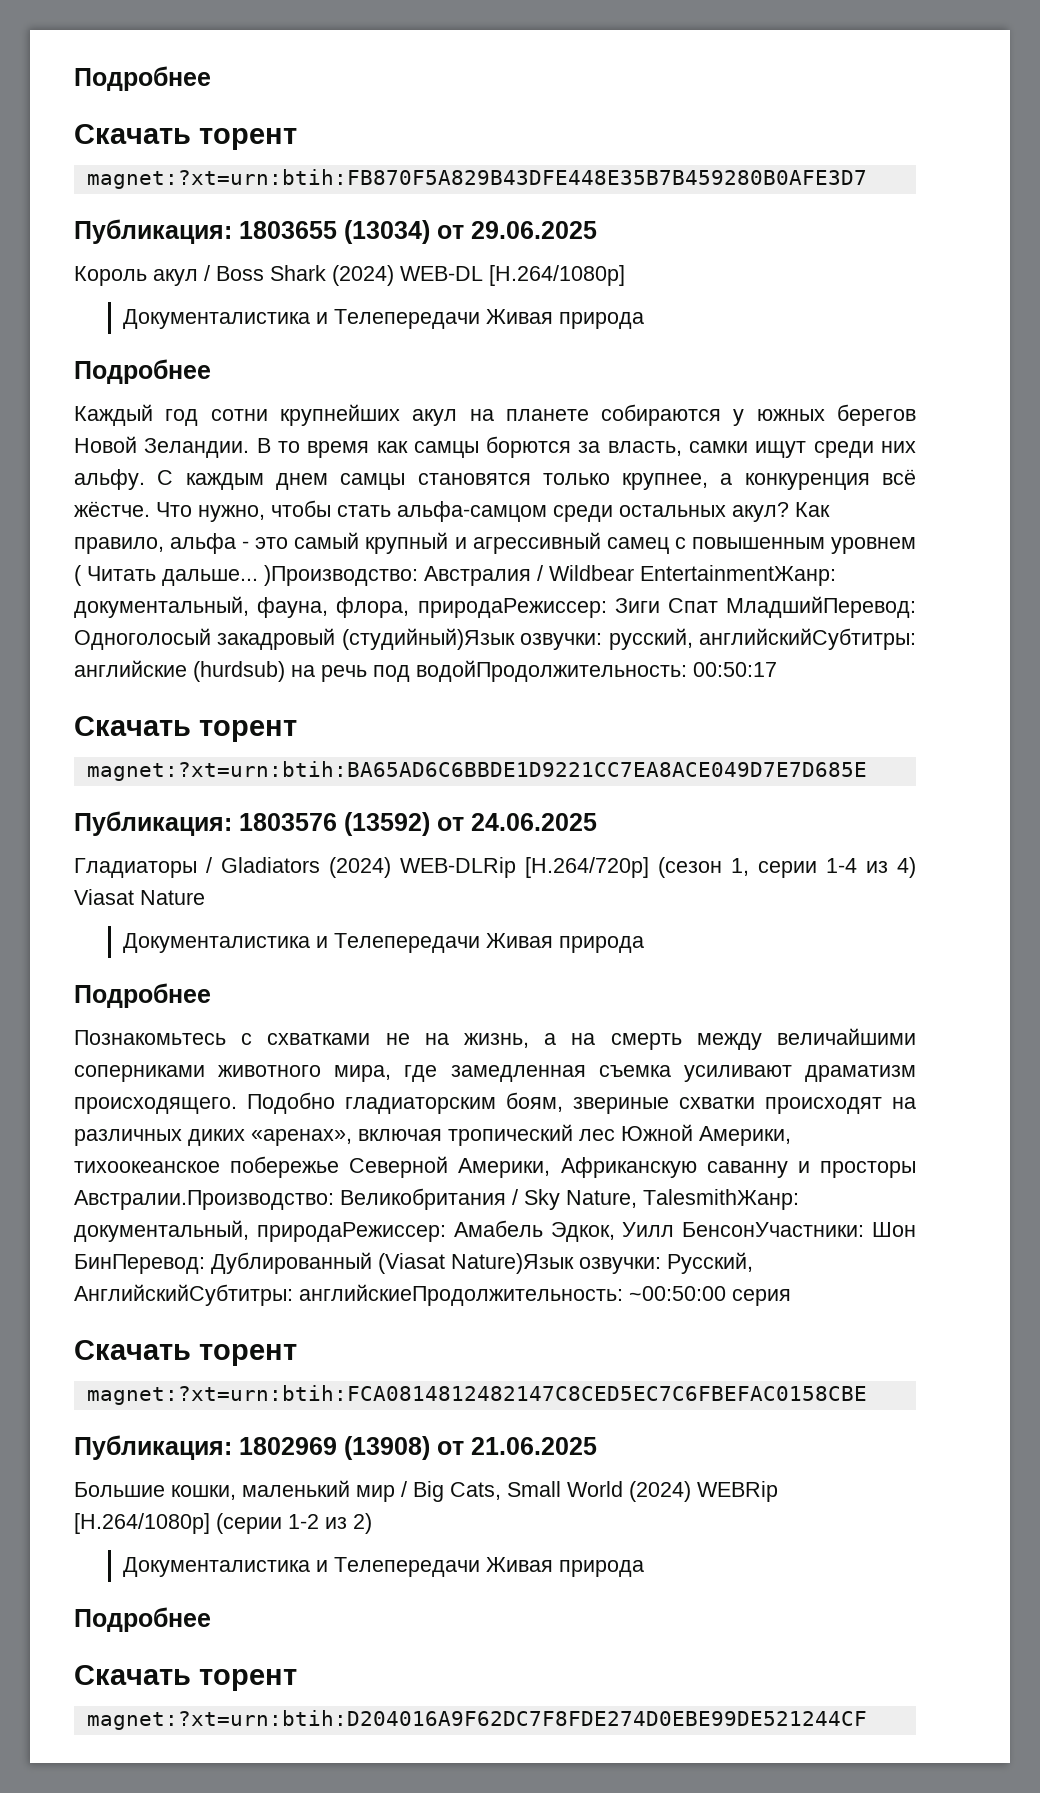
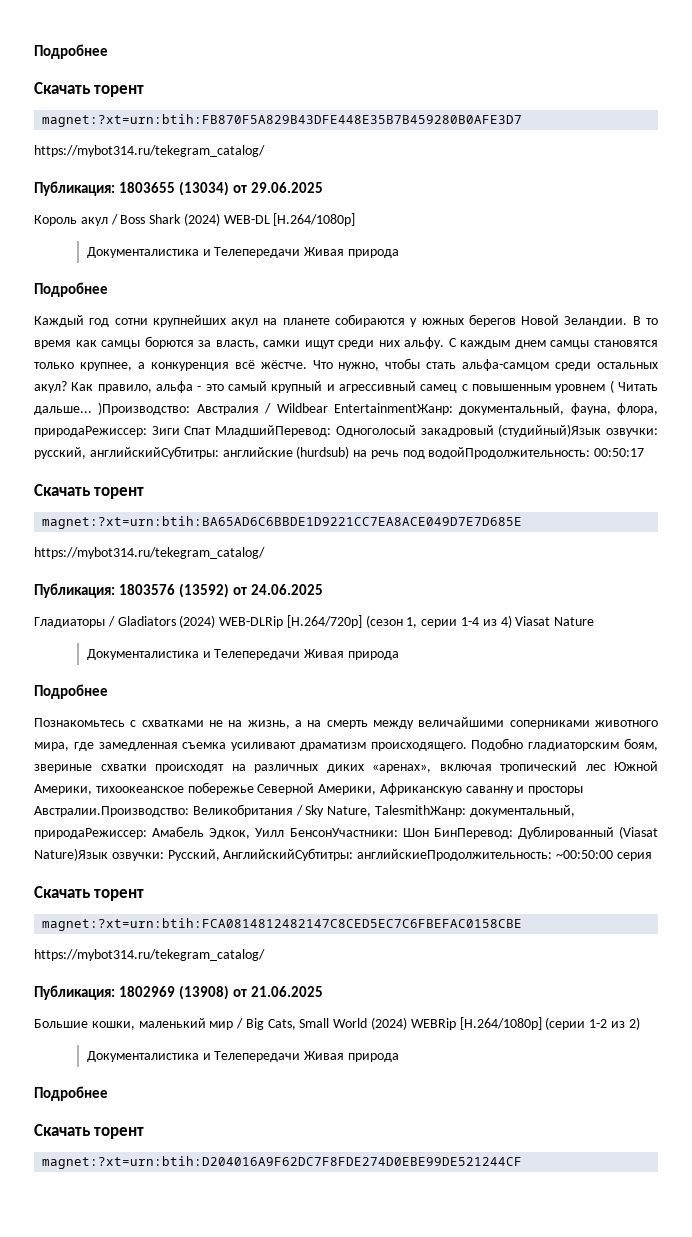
(867, 179) none -> [34,145,265,157] // https://mybot314.ru/tekegram_catalog/
(867, 771) none -> [34,547,265,559] // https://mybot314.ru/tekegram_catalog/
(867, 1395) none -> [34,949,265,961] // https://mybot314.ru/tekegram_catalog/

